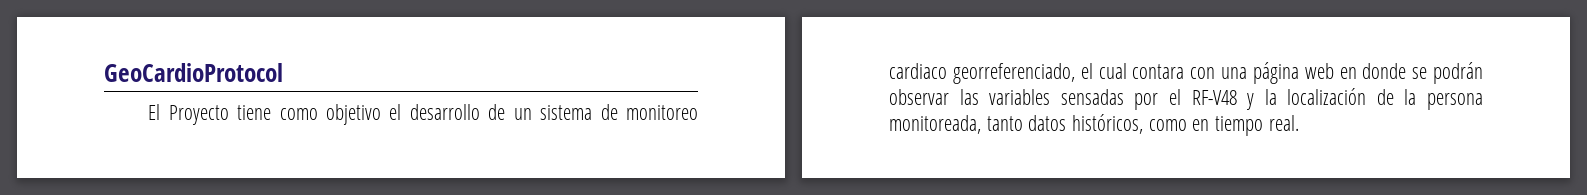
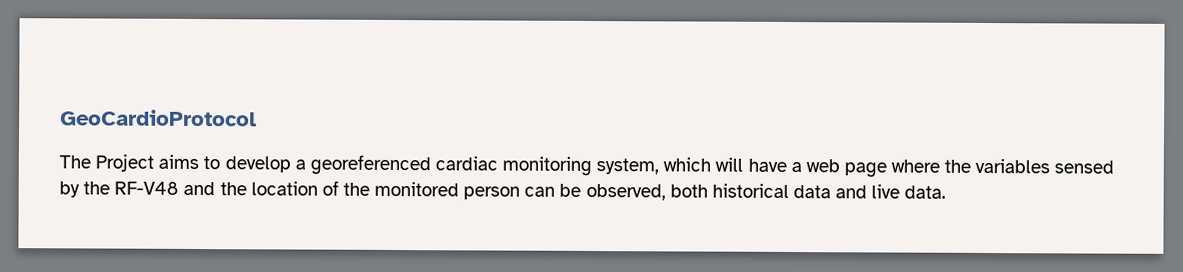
[148,104,699,125] [889,62,1483,84] [889,88,1483,110] [889,114,1299,136] El Proyecto tiene como objetivo el desarrollo de un sistema de monitoreo cardiaco georreferenciado, el cual contara con una página web en donde se podrán observar las variables sensadas por el RF-V48 y la localización de la persona monitoreada, tanto datos históricos, como en tiempo real. -> [59,153,1115,178] [59,180,947,201] The Project aims to develop a georeferenced cardiac monitoring system, which will have a web page where the variables sensed by the RF-V48 and the location of the monitored person can be observed, both historical data and live data.

